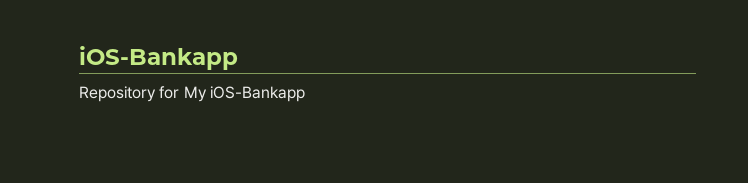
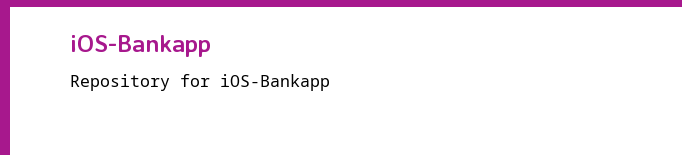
[183,86,207,102] My -> (210, 80) none

